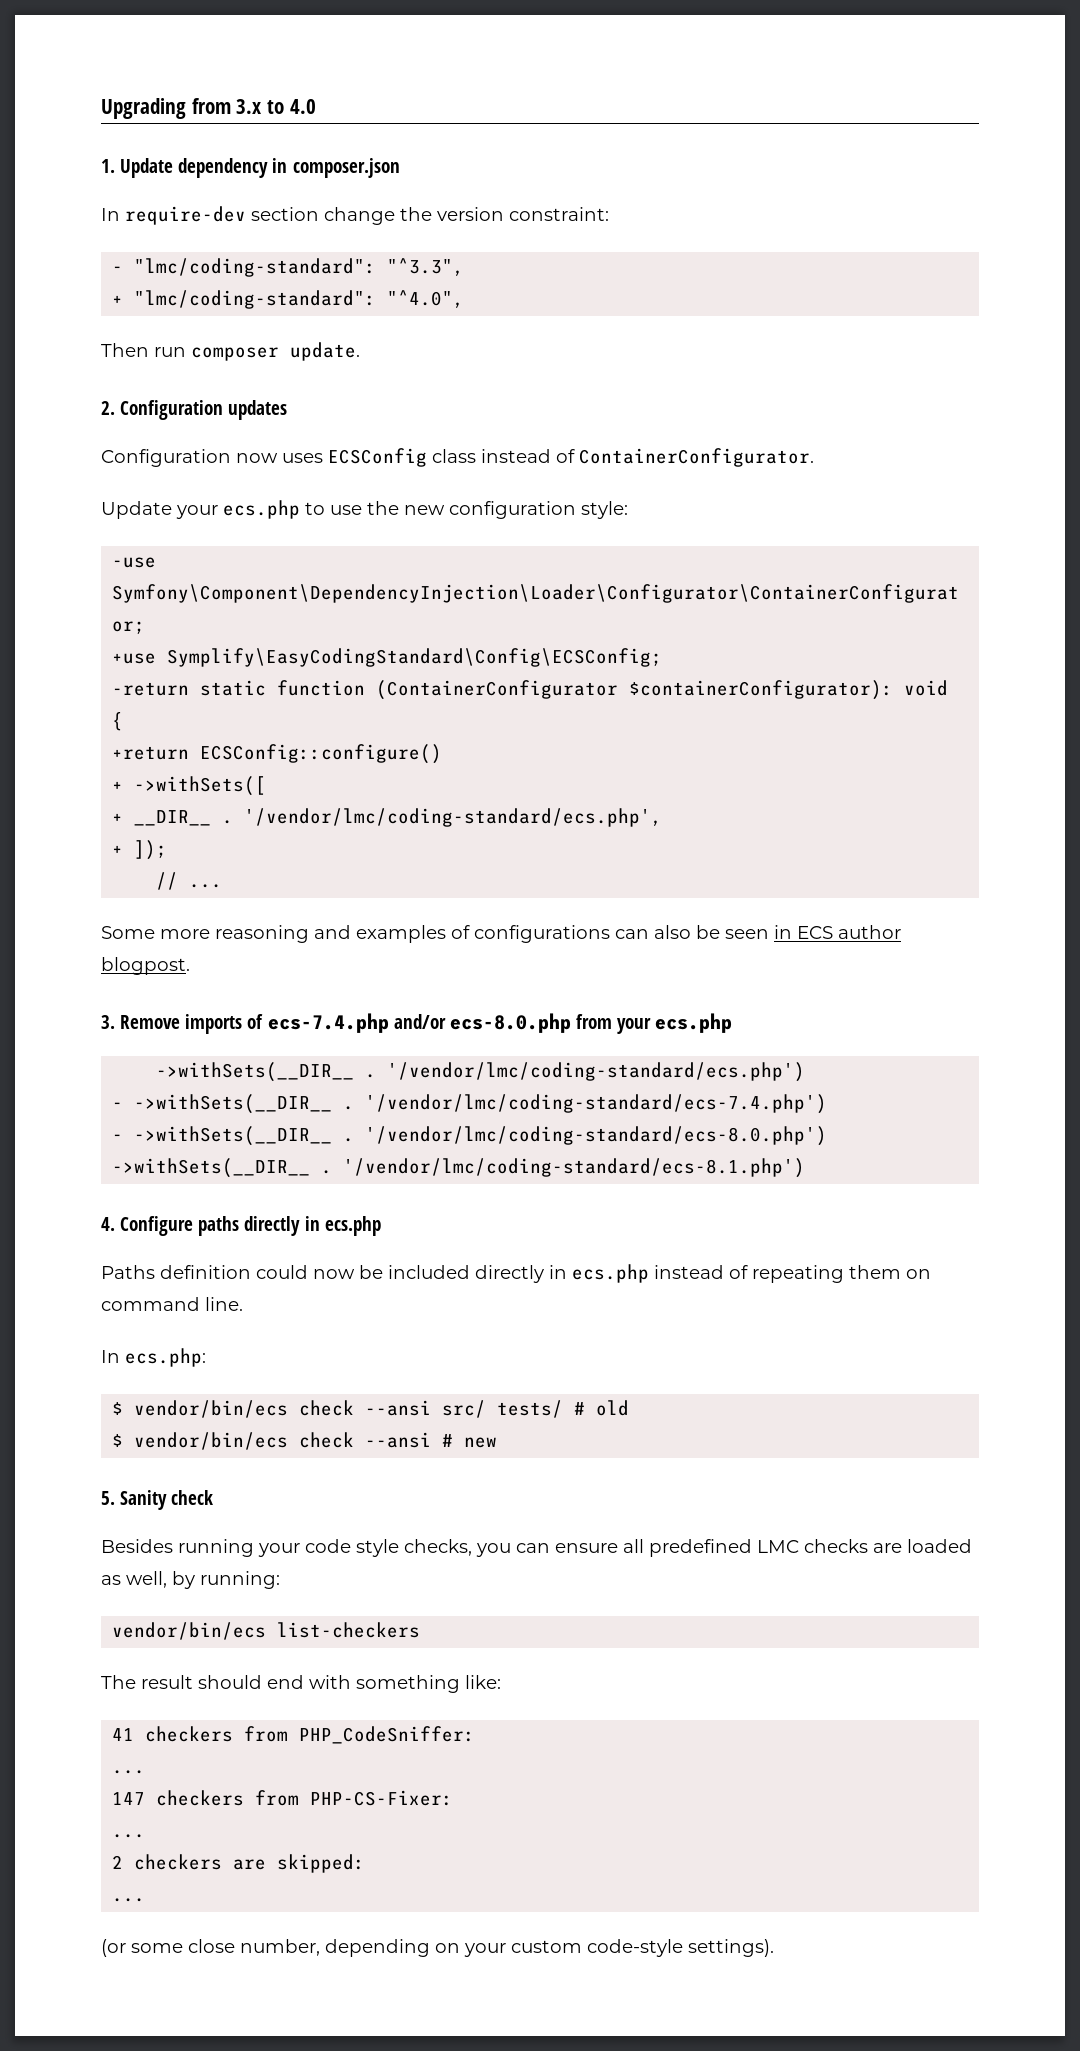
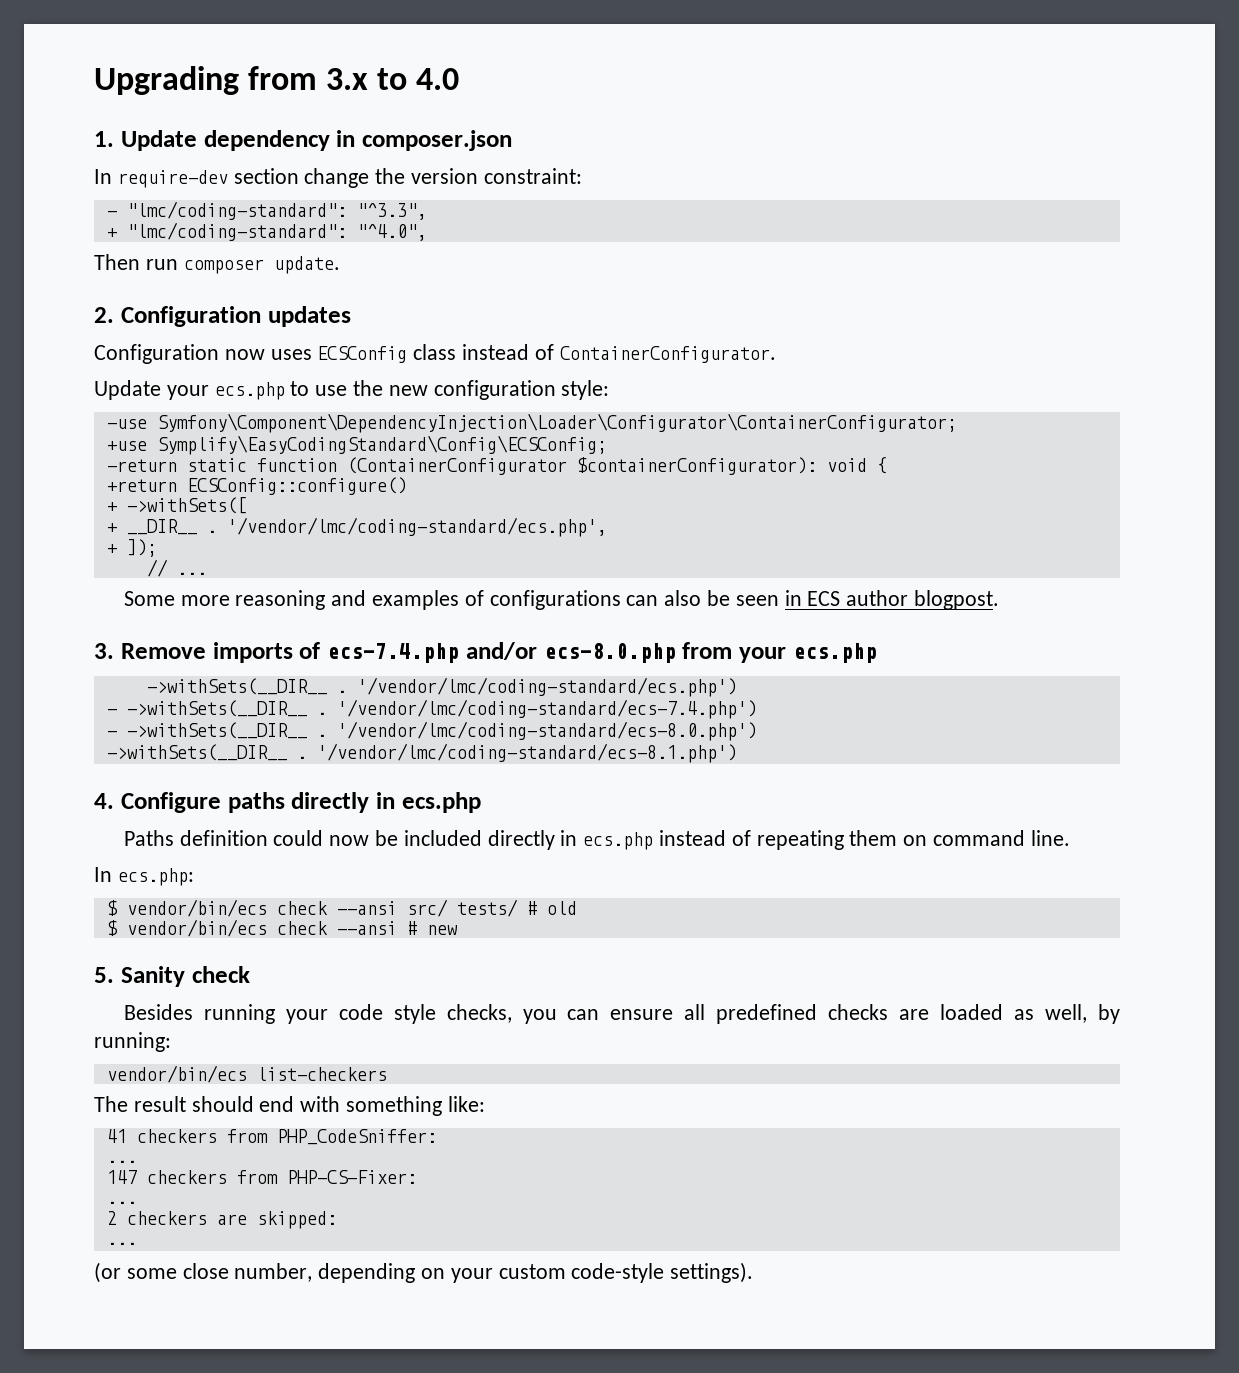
[757,1540,799,1553] LMC -> (818, 1014) none

